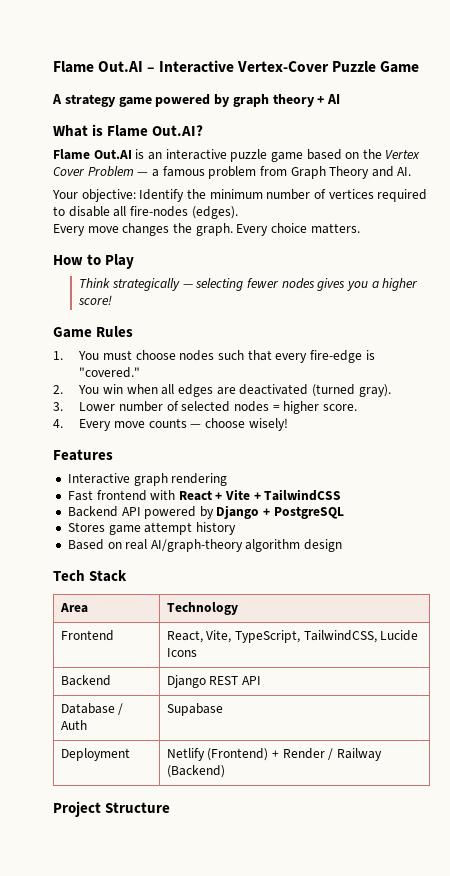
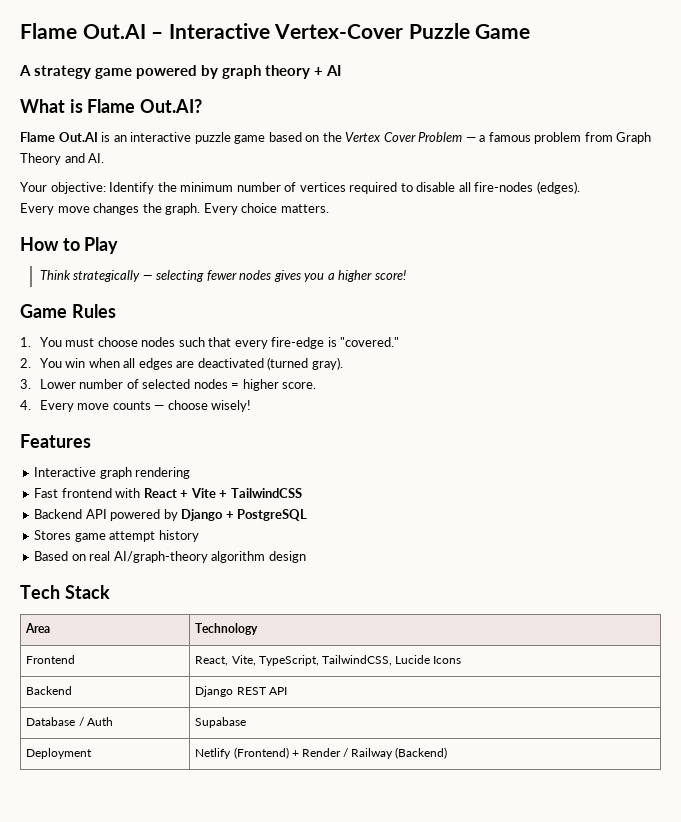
[53,801,171,817] // Project Structure -> (448, 753) none

